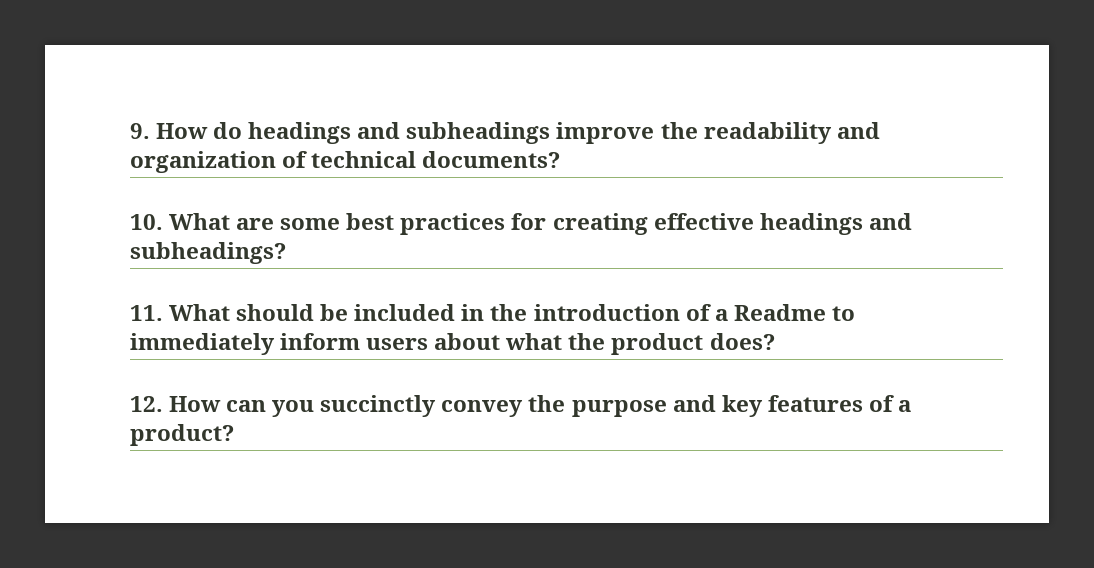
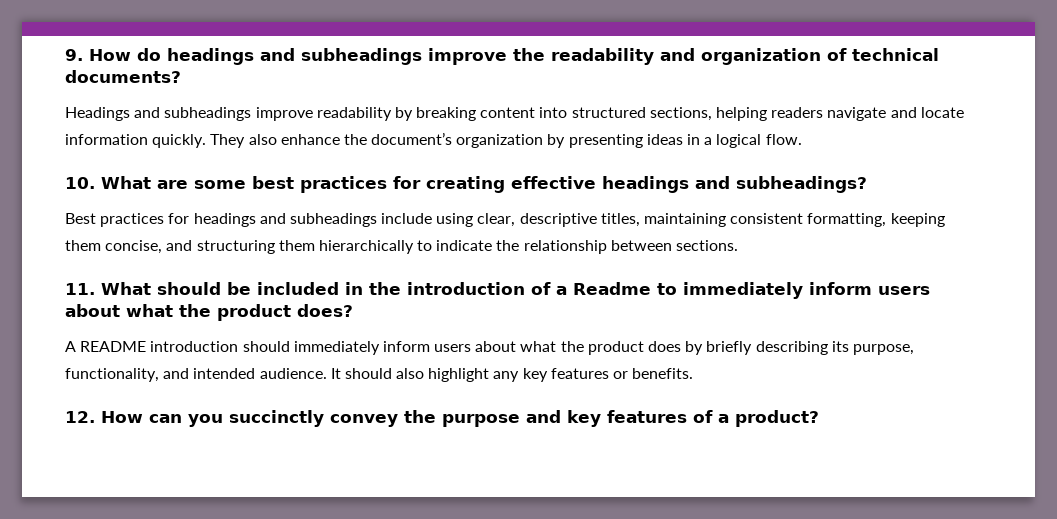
(561, 159) none -> [65,107,964,121] [65,132,802,148] // Headings and subheadings improve readability by breaking content into structured sections, helping readers navigate and locate information quickly. They also enhance the document’s organization by presenting ideas in a logical flow.
(286, 253) none -> [65,213,945,227] [65,240,739,254] // Best practices for headings and subheadings include using clear, descriptive titles, maintaining consistent formatting, keeping them concise, and structuring them hierarchically to indicate the relationship between sections.
(775, 341) none -> [65,341,914,355] [65,368,694,382] // A README introduction should immediately inform users about what the product does by briefly describing its purpose, functionality, and intended audience. It should also highlight any key features or benefits.

